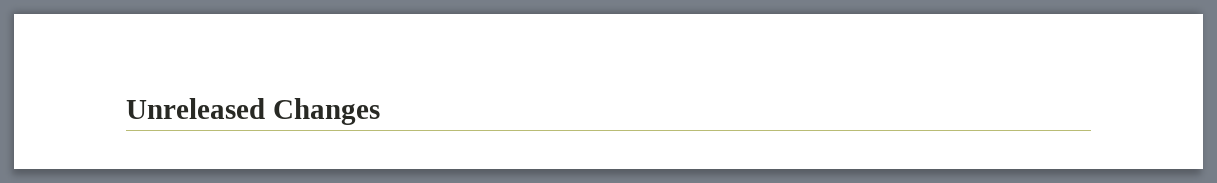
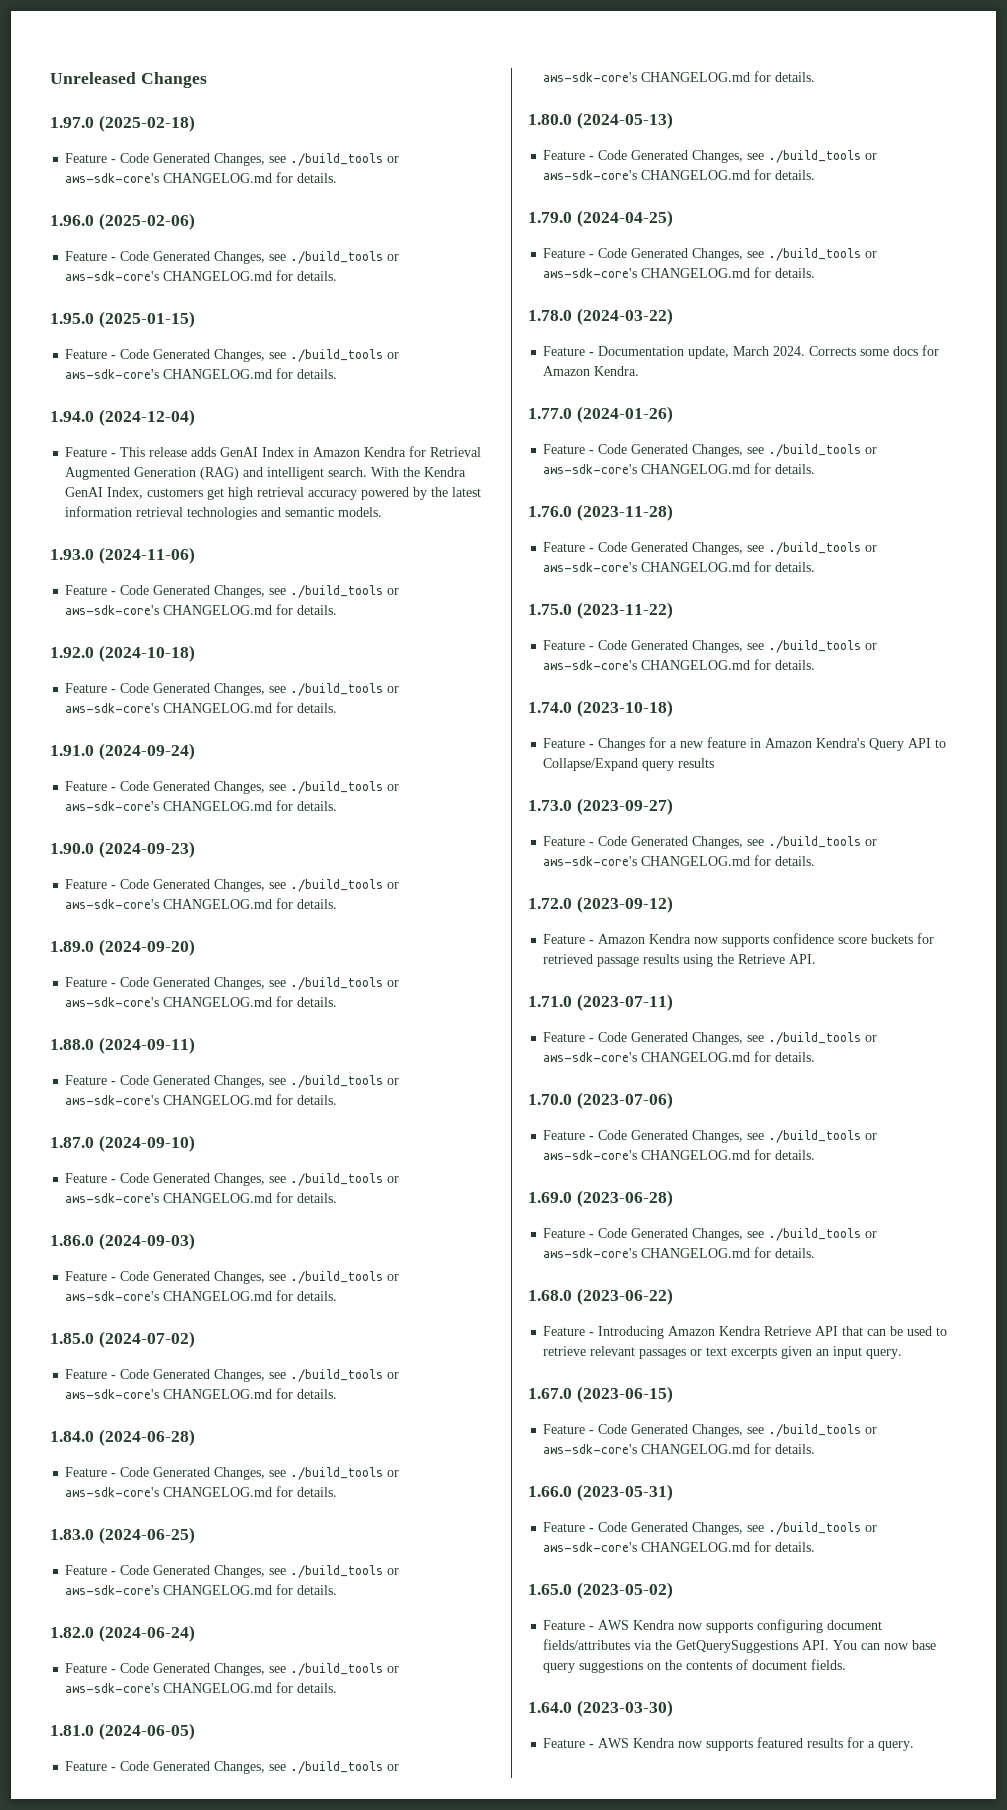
(380, 111) none -> [50,115,195,132] [65,153,400,166] [65,172,338,183] [50,213,195,230] [65,251,400,264] [65,270,338,281] [50,311,195,328] [65,349,400,362] [65,368,338,379] [50,409,195,426] [65,446,482,457] [65,467,467,480] [65,487,482,500] [65,506,383,520] [50,547,195,564] [65,585,400,598] [65,604,338,615] [50,645,195,662] [65,683,400,696] [65,702,338,713] [50,743,195,760] [65,781,400,794] [65,800,338,811] [50,841,195,858] [65,879,400,892] [65,898,338,909] [50,939,195,956] [65,977,400,990] [65,996,338,1007] [50,1037,195,1054] [65,1075,400,1088] [65,1094,338,1105] [50,1135,195,1152] [65,1173,400,1186] [65,1192,338,1203] [50,1233,195,1250] [65,1271,400,1284] [65,1290,338,1301] [50,1331,195,1348] [65,1369,400,1382] [65,1388,338,1399] [50,1429,195,1446] [65,1467,400,1480] [65,1486,338,1497] [50,1527,195,1544] [65,1565,400,1578] [65,1584,338,1595] [50,1625,195,1642] [65,1663,400,1676] [65,1682,338,1693] [50,1723,195,1740] [65,1761,400,1774] [543,71,816,82] [528,112,673,129] [543,150,878,163] [543,169,816,180] [528,210,673,227] [543,248,878,261] [543,267,816,278] [528,308,673,325] [543,345,940,359] [543,366,640,376] [528,406,673,423] [543,444,878,457] [543,463,816,474] [528,504,673,521] [543,542,878,555] [543,561,816,572] [528,602,673,619] [543,640,878,653] [543,659,816,670] [528,700,673,717] [543,737,947,751] [543,758,715,771] [528,798,673,815] [543,836,878,849] [543,855,816,866] [528,896,673,913] [543,933,935,947] [543,954,817,967] [528,994,673,1011] [543,1032,878,1045] [543,1051,816,1062] [528,1092,673,1109] [543,1130,878,1143] [543,1149,816,1160] [528,1190,673,1207] [543,1228,878,1241] [543,1247,816,1258] [528,1288,673,1305] [543,1326,948,1339] [543,1346,903,1359] [528,1386,673,1403] [543,1424,878,1437] [543,1443,816,1454] [528,1484,673,1501] [543,1522,878,1535] [543,1541,816,1552] [528,1582,673,1599] [543,1619,883,1633] [543,1639,937,1653] [543,1659,847,1673] [528,1700,673,1717] [543,1737,915,1751] // 1.97.0 (2025-02-18) // Feature - Code Generated Changes, see ./build_tools or aws-sdk-core's CHANGELOG.md for details. // 1.96.0 (2025-02-06) // Feature - Code Generated Changes, see ./build_tools or aws-sdk-core's CHANGELOG.md for details. // 1.95.0 (2025-01-15) // Feature - Code Generated Changes, see ./build_tools or aws-sdk-core's CHANGELOG.md for details. // 1.94.0 (2024-12-04) // Feature - This release adds GenAI Index in Amazon Kendra for Retrieval Augmented Generation (RAG) and intelligent search. With the Kendra GenAI Index, customers get high retrieval accuracy powered by the latest information retrieval technologies and semantic models. // 1.93.0 (2024-11-06) // Feature - Code Generated Changes, see ./build_tools or aws-sdk-core's CHANGELOG.md for details. // 1.92.0 (2024-10-18) // Feature - Code Generated Changes, see ./build_tools or aws-sdk-core's CHANGELOG.md for details. // 1.91.0 (2024-09-24) // Feature - Code Generated Changes, see ./build_tools or aws-sdk-core's CHANGELOG.md for details. // 1.90.0 (2024-09-23) // Feature - Code Generated Changes, see ./build_tools or aws-sdk-core's CHANGELOG.md for details. // 1.89.0 (2024-09-20) // Feature - Code Generated Changes, see ./build_tools or aws-sdk-core's CHANGELOG.md for details. // 1.88.0 (2024-09-11) // Feature - Code Generated Changes, see ./build_tools or aws-sdk-core's CHANGELOG.md for details. // 1.87.0 (2024-09-10) // Feature - Code Generated Changes, see ./build_tools or aws-sdk-core's CHANGELOG.md for details. // 1.86.0 (2024-09-03) // Feature - Code Generated Changes, see ./build_tools or aws-sdk-core's CHANGELOG.md for details. // 1.85.0 (2024-07-02) // Feature - Code Generated Changes, see ./build_tools or aws-sdk-core's CHANGELOG.md for details. // 1.84.0 (2024-06-28) // Feature - Code Generated Changes, see ./build_tools or aws-sdk-core's CHANGELOG.md for details. // 1.83.0 (2024-06-25) // Feature - Code Generated Changes, see ./build_tools or aws-sdk-core's CHANGELOG.md for details. // 1.82.0 (2024-06-24) // Feature - Code Generated Changes, see ./build_tools or aws-sdk-core's CHANGELOG.md for details. // 1.81.0 (2024-06-05) // Feature - Code Generated Changes, see ./build_tools or aws-sdk-core's CHANGELOG.md for details. // 1.80.0 (2024-05-13) // Feature - Code Generated Changes, see ./build_tools or aws-sdk-core's CHANGELOG.md for details. // 1.79.0 (2024-04-25) // Feature - Code Generated Changes, see ./build_tools or aws-sdk-core's CHANGELOG.md for details. // 1.78.0 (2024-03-22) // Feature - Documentation update, March 2024. Corrects some docs for Amazon Kendra. // 1.77.0 (2024-01-26) // Feature - Code Generated Changes, see ./build_tools or aws-sdk-core's CHANGELOG.md for details. // 1.76.0 (2023-11-28) // Feature - Code Generated Changes, see ./build_tools or aws-sdk-core's CHANGELOG.md for details. // 1.75.0 (2023-11-22) // Feature - Code Generated Changes, see ./build_tools or aws-sdk-core's CHANGELOG.md for details. // 1.74.0 (2023-10-18) // Feature - Changes for a new feature in Amazon Kendra's Query API to Collapse/Expand query results // 1.73.0 (2023-09-27) // Feature - Code Generated Changes, see ./build_tools or aws-sdk-core's CHANGELOG.md for details. // 1.72.0 (2023-09-12) // Feature - Amazon Kendra now supports confidence score buckets for retrieved passage results using the Retrieve API. // 1.71.0 (2023-07-11) // Feature - Code Generated Changes, see ./build_tools or aws-sdk-core's CHANGELOG.md for details. // 1.70.0 (2023-07-06) // Feature - Code Generated Changes, see ./build_tools or aws-sdk-core's CHANGELOG.md for details. // 1.69.0 (2023-06-28) // Feature - Code Generated Changes, see ./build_tools or aws-sdk-core's CHANGELOG.md for details. // 1.68.0 (2023-06-22) // Feature - Introducing Amazon Kendra Retrieve API that can be used to retrieve relevant passages or text excerpts given an input query. // 1.67.0 (2023-06-15) // Feature - Code Generated Changes, see ./build_tools or aws-sdk-core's CHANGELOG.md for details. // 1.66.0 (2023-05-31) // Feature - Code Generated Changes, see ./build_tools or aws-sdk-core's CHANGELOG.md for details. // 1.65.0 (2023-05-02) // Feature - AWS Kendra now supports configuring document fields/attributes via the GetQuerySuggestions API. You can now base query suggestions on the contents of document fields. // 1.64.0 (2023-03-30) // Feature - AWS Kendra now supports featured results for a query.

